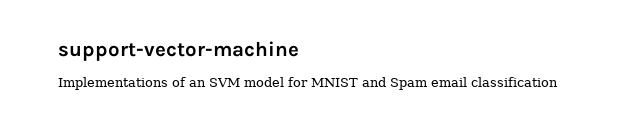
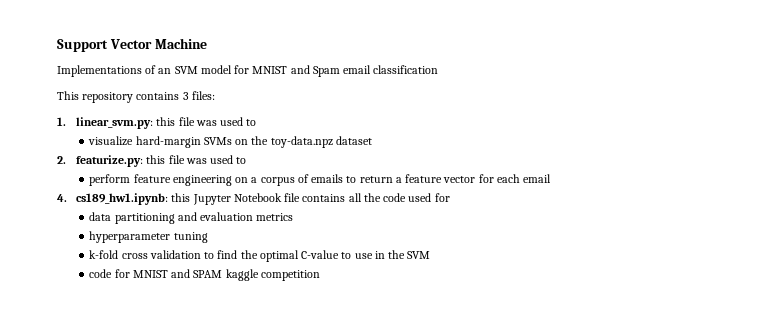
[58,41,299,61] support-vector-machine -> [57,38,207,52] Support Vector Machine
(558, 82) none -> [57,91,215,103] [57,117,257,129] [88,136,372,148] [57,155,247,167] [89,174,551,186] [57,193,450,205] [89,212,294,224] [89,231,208,243] [89,250,431,262] [89,269,320,281] // This repository contains 3 files: // 1. linear_svm.py: this file was used to // visualize hard-margin SVMs on the toy-data.npz dataset // 2. featurize.py: this file was used to // perform feature engineering on a corpus of emails to return a feature vector for each email // 4. cs189_hw1.ipynb: this Jupyter Notebook file contains all the code used for // data partitioning and evaluation metrics // hyperparameter tuning // k-fold cross validation to find the optimal C-value to use in the SVM // code for MNIST and SPAM kaggle competition

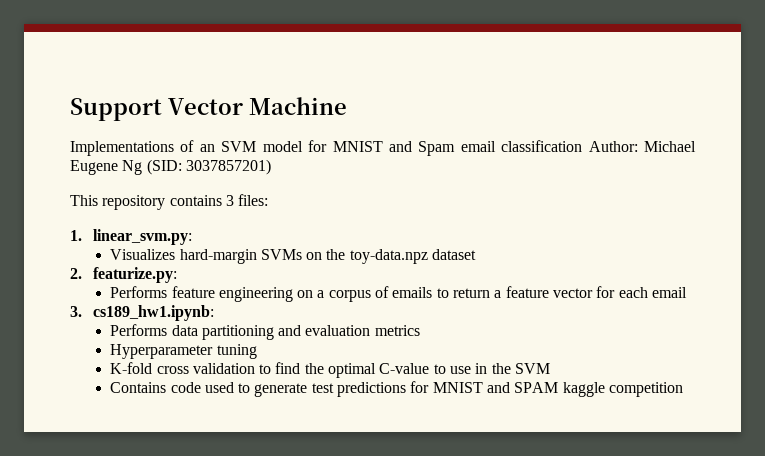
(439, 69) none -> [588,141,696,152] [70,159,271,175] Author: Michael Eugene Ng (SID: 3037857201)
[156,117,257,126] [88,136,134,146] this file was used to // visualize -> [110,249,176,260] // Visualizes
[146,155,247,164] [89,174,131,186] this file was used to // perform -> [110,286,168,298] // Performs
[57,194,67,202] 4. -> [70,306,82,317] 3.
[171,193,450,205] this Jupyter Notebook file contains all the code used for // -> [110,324,168,336] // Performs
[89,231,171,243] hyperparameter -> [110,344,214,359] Hyperparameter
[89,250,119,259] k-fold -> [110,362,153,374] K-fold
[89,269,113,278] code -> [110,382,407,397] Contains code used to generate test predictions

